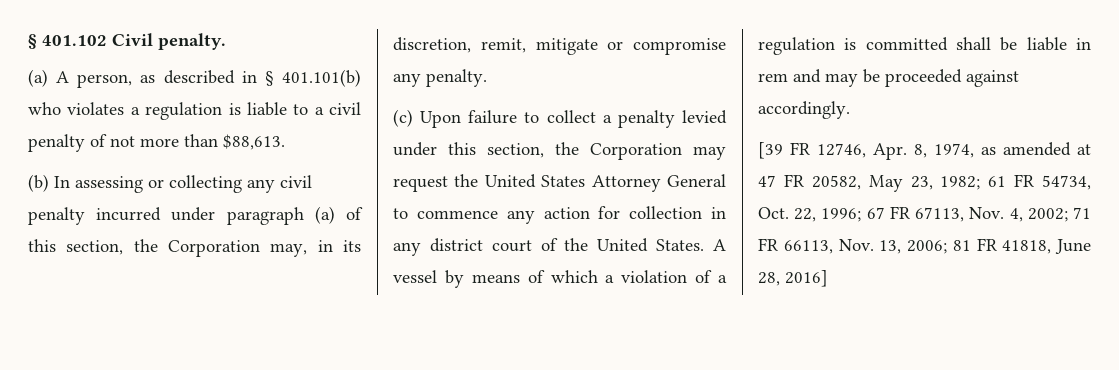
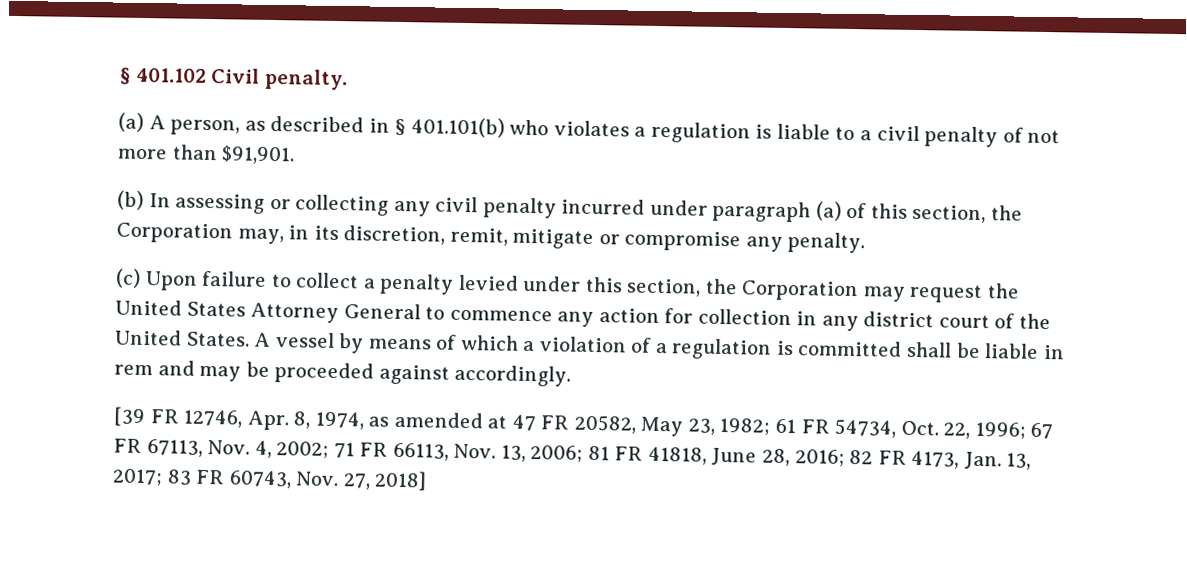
[223,134,285,150] $88,613. -> [221,145,296,165] $91,901.
[785,270,828,287] 2016] -> [794,449,1032,470] [112,468,428,491] 2016; 82 FR 4173, Jan. 13, 2017; 83 FR 60743, Nov. 27, 2018]

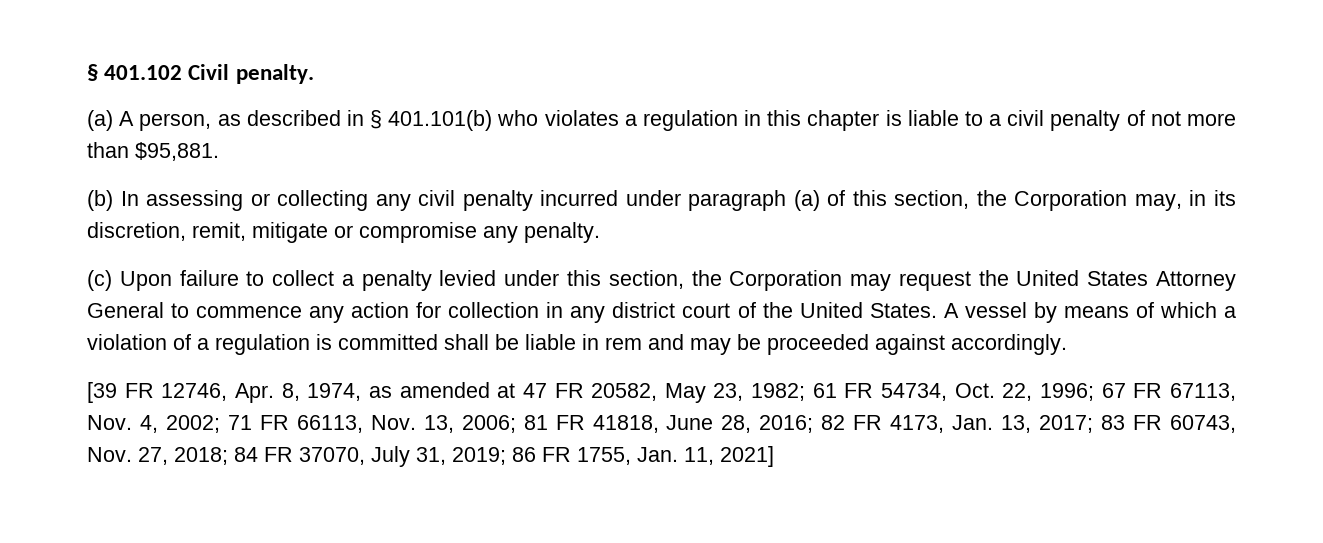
(751, 132) none -> [744,110,880,131] in this chapter
[221,145,296,165] $91,901. -> [135,142,219,161] $95,881.
[374,470,428,491] 2018] -> [174,446,774,467] 2018; 84 FR 37070, July 31, 2019; 86 FR 1755, Jan. 11, 2021]

